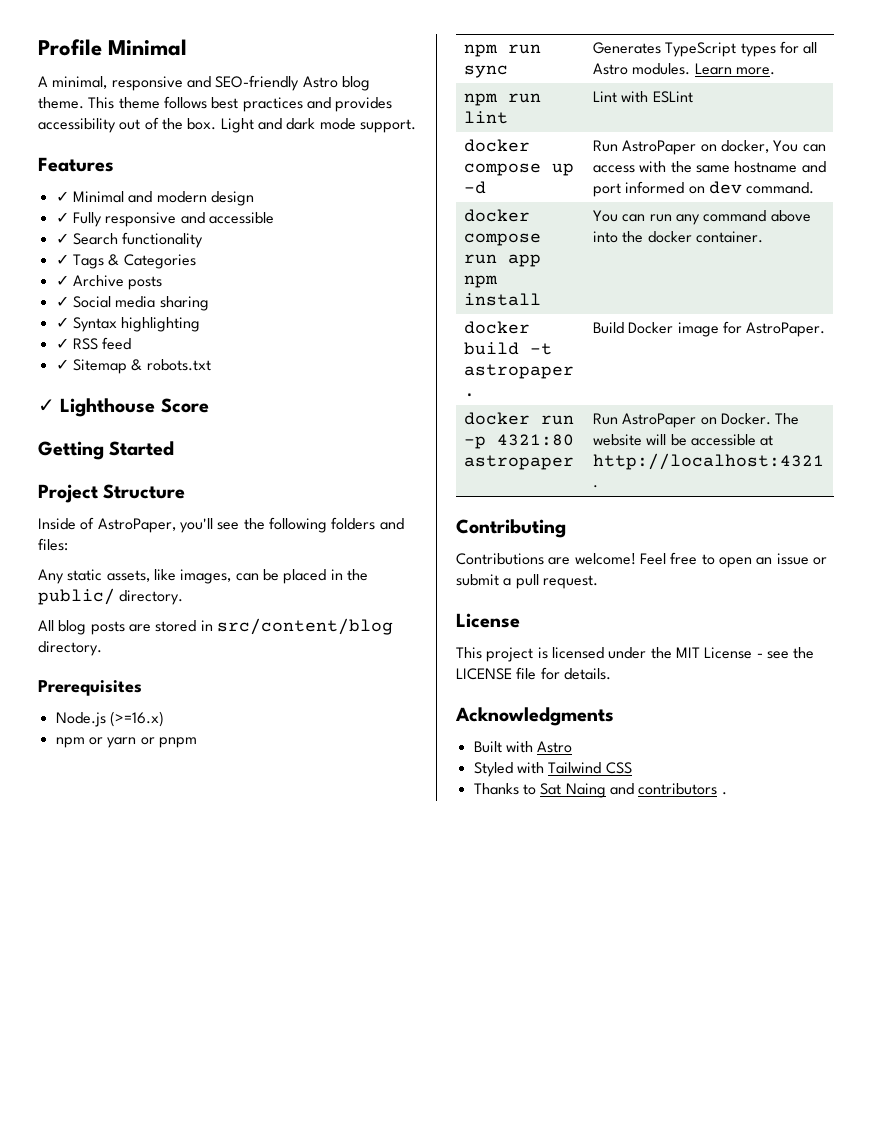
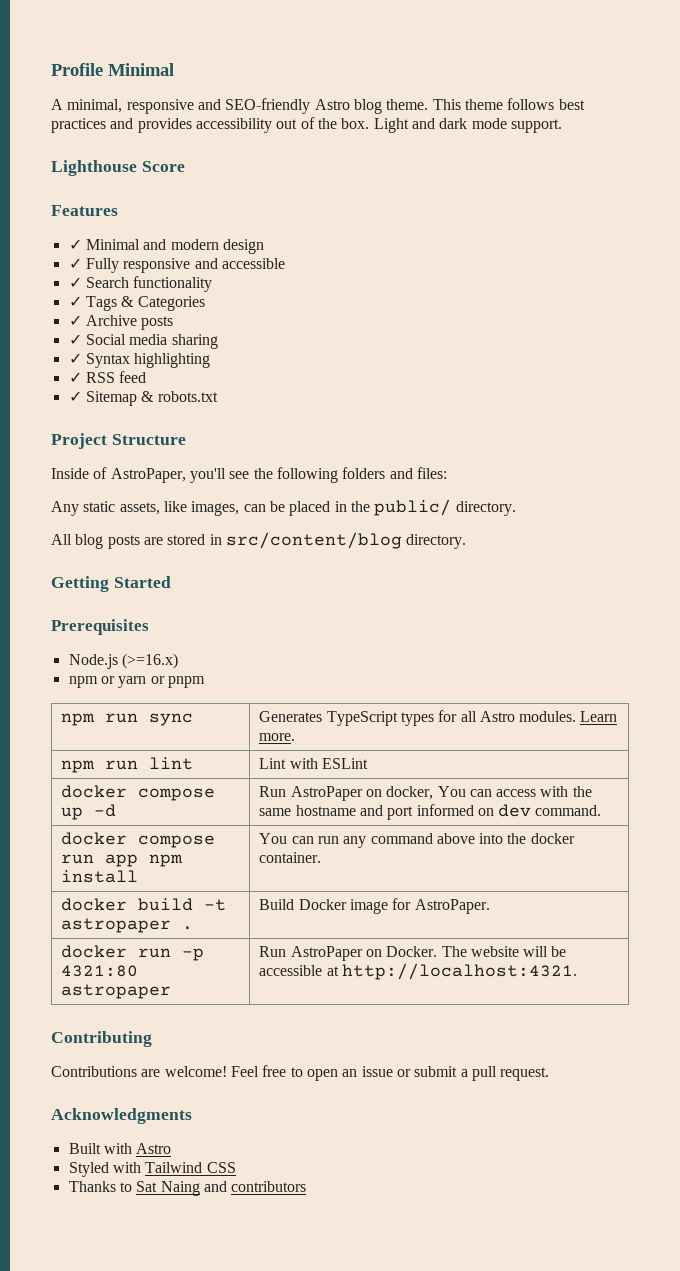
(416, 126) none -> [51,160,185,176] // Lighthouse Score
[38,398,209,417] [38,441,175,460] // ✓ Lighthouse Score // Getting Started -> (218, 396) none
(102, 648) none -> [51,576,171,592] // Getting Started
[456,613,520,628] [456,647,815,662] [456,667,611,680] // License // This project is licensed under the MIT License - see the LICENSE file for details. -> (550, 1074) none
[721,792,727,795] . -> (307, 1186) none

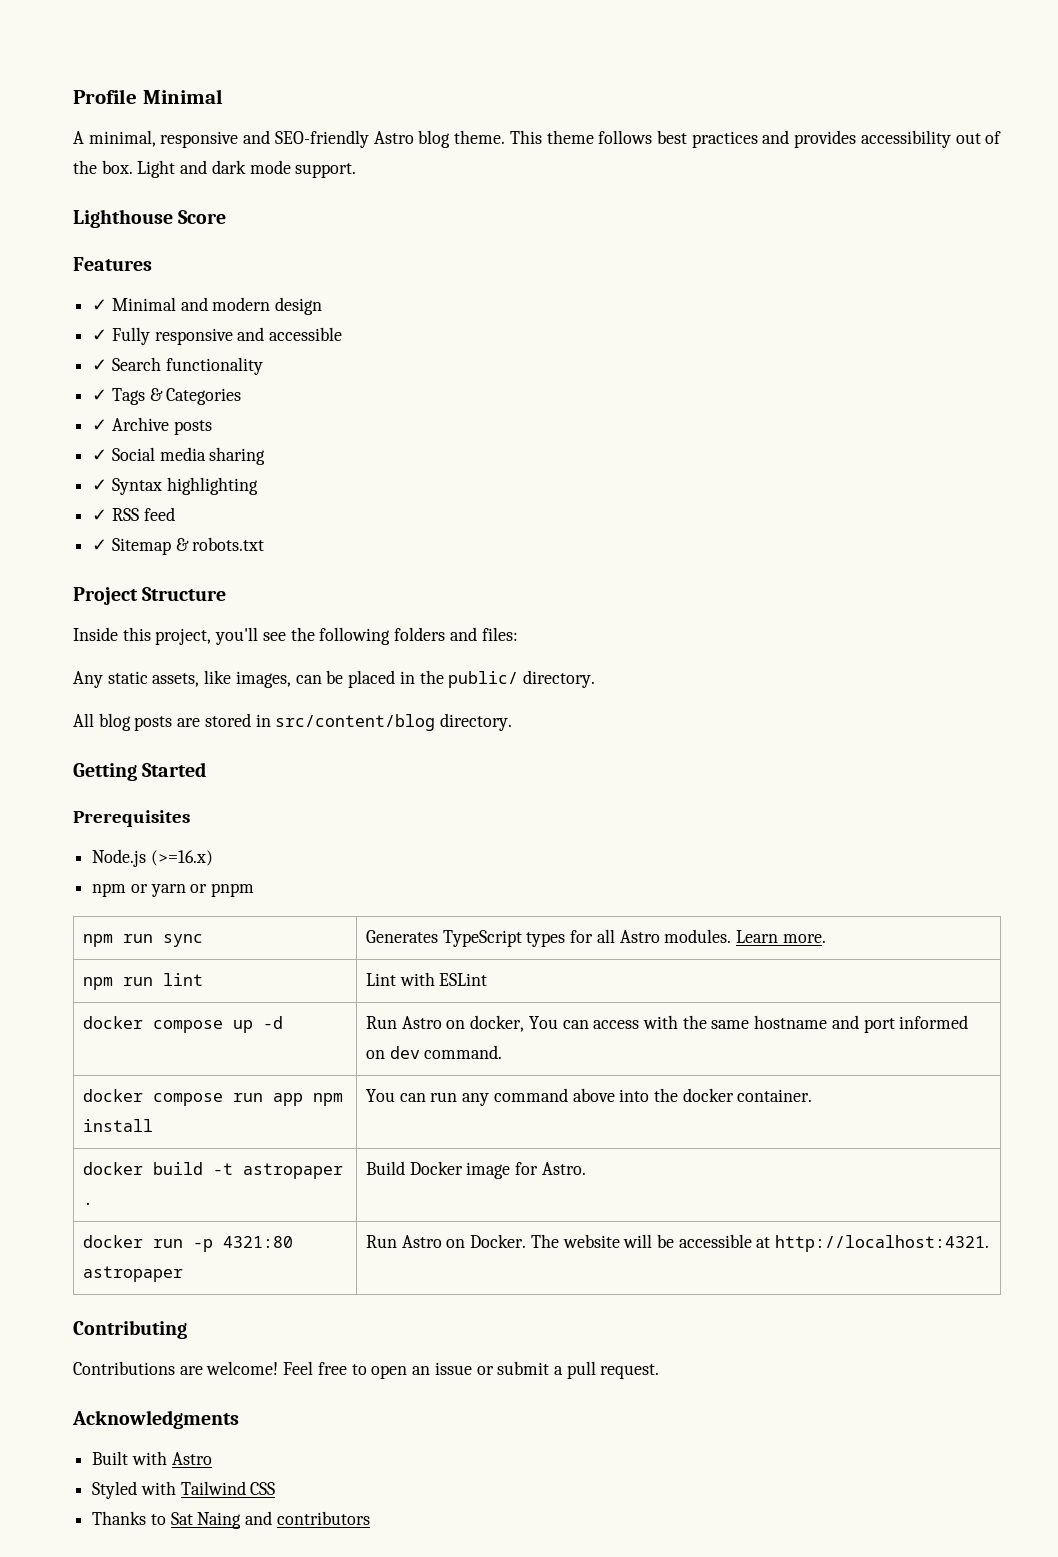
[93,467,186,483] of AstroPaper, -> [122,627,212,645] this project,
[290,786,363,801] AstroPaper -> [401,1016,442,1029] Astro
[414,899,490,914] AstroPaper. -> [541,1162,586,1175] Astro.
[290,946,363,961] AstroPaper -> [401,1235,442,1248] Astro

